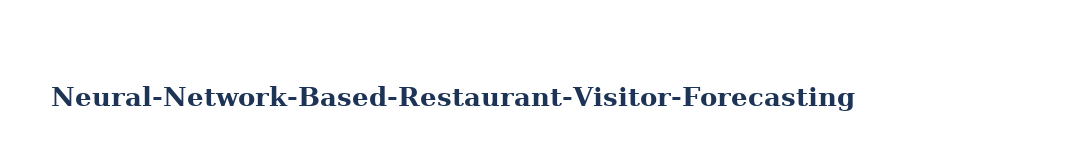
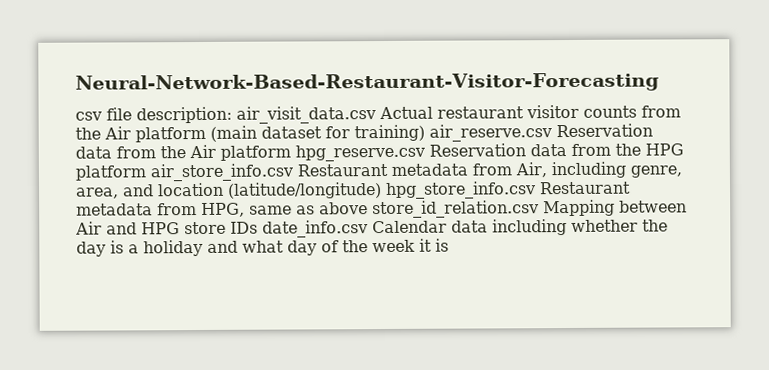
(855, 98) none -> [75,104,681,124] [75,123,653,143] [75,143,684,162] [75,161,682,182] [76,181,631,199] [76,199,687,219] [75,219,668,238] [76,238,449,257] // csv file description: air_visit_data.csv Actual restaurant visitor counts from the Air platform (main dataset for training) air_reserve.csv Reservation data from the Air platform hpg_reserve.csv Reservation data from the HPG platform air_store_info.csv Restaurant metadata from Air, including genre, area, and location (latitude/longitude) hpg_store_info.csv Restaurant metadata from HPG, same as above store_id_relation.csv Mapping between Air and HPG store IDs date_info.csv Calendar data including whether the day is a holiday and what day of the week it is

